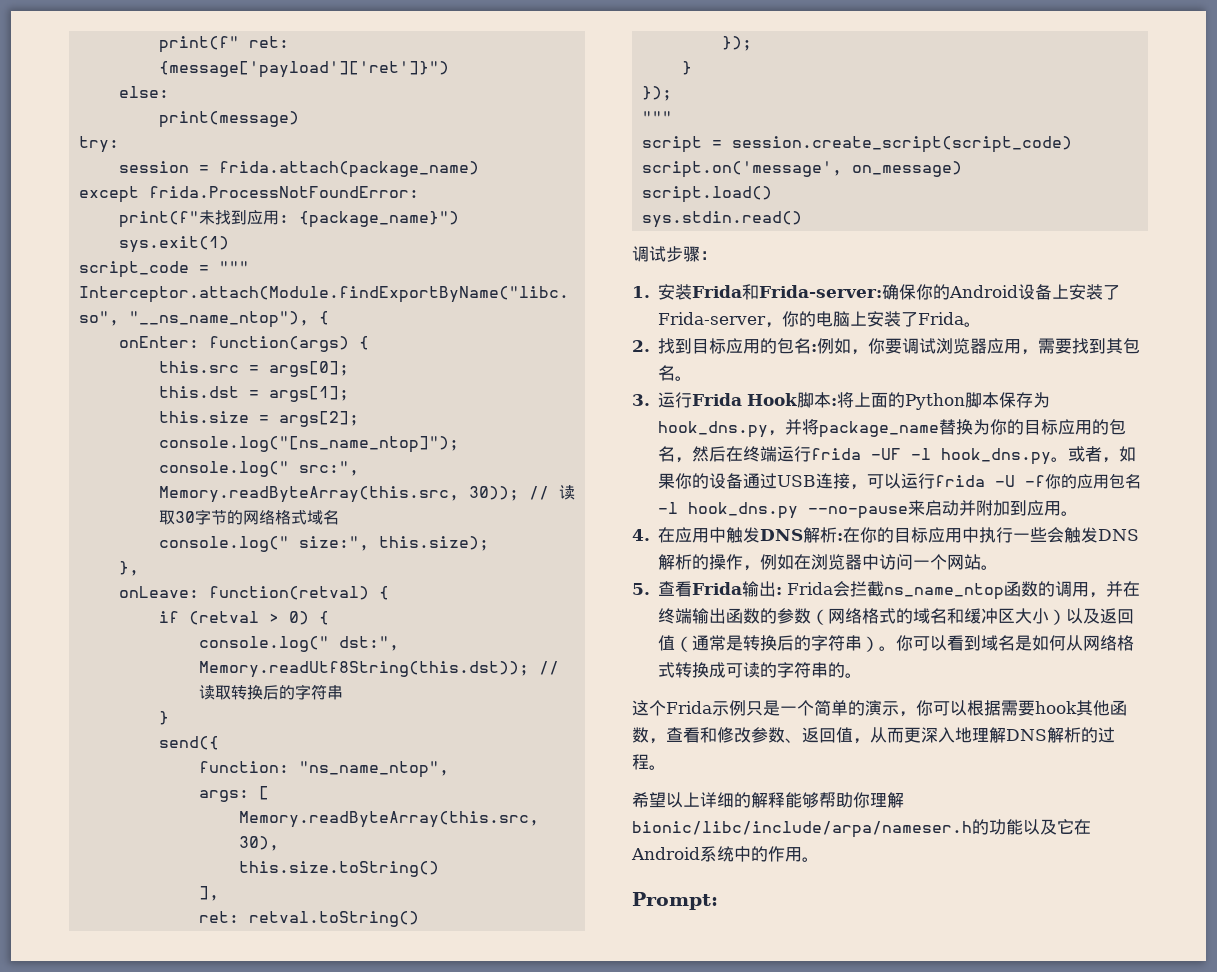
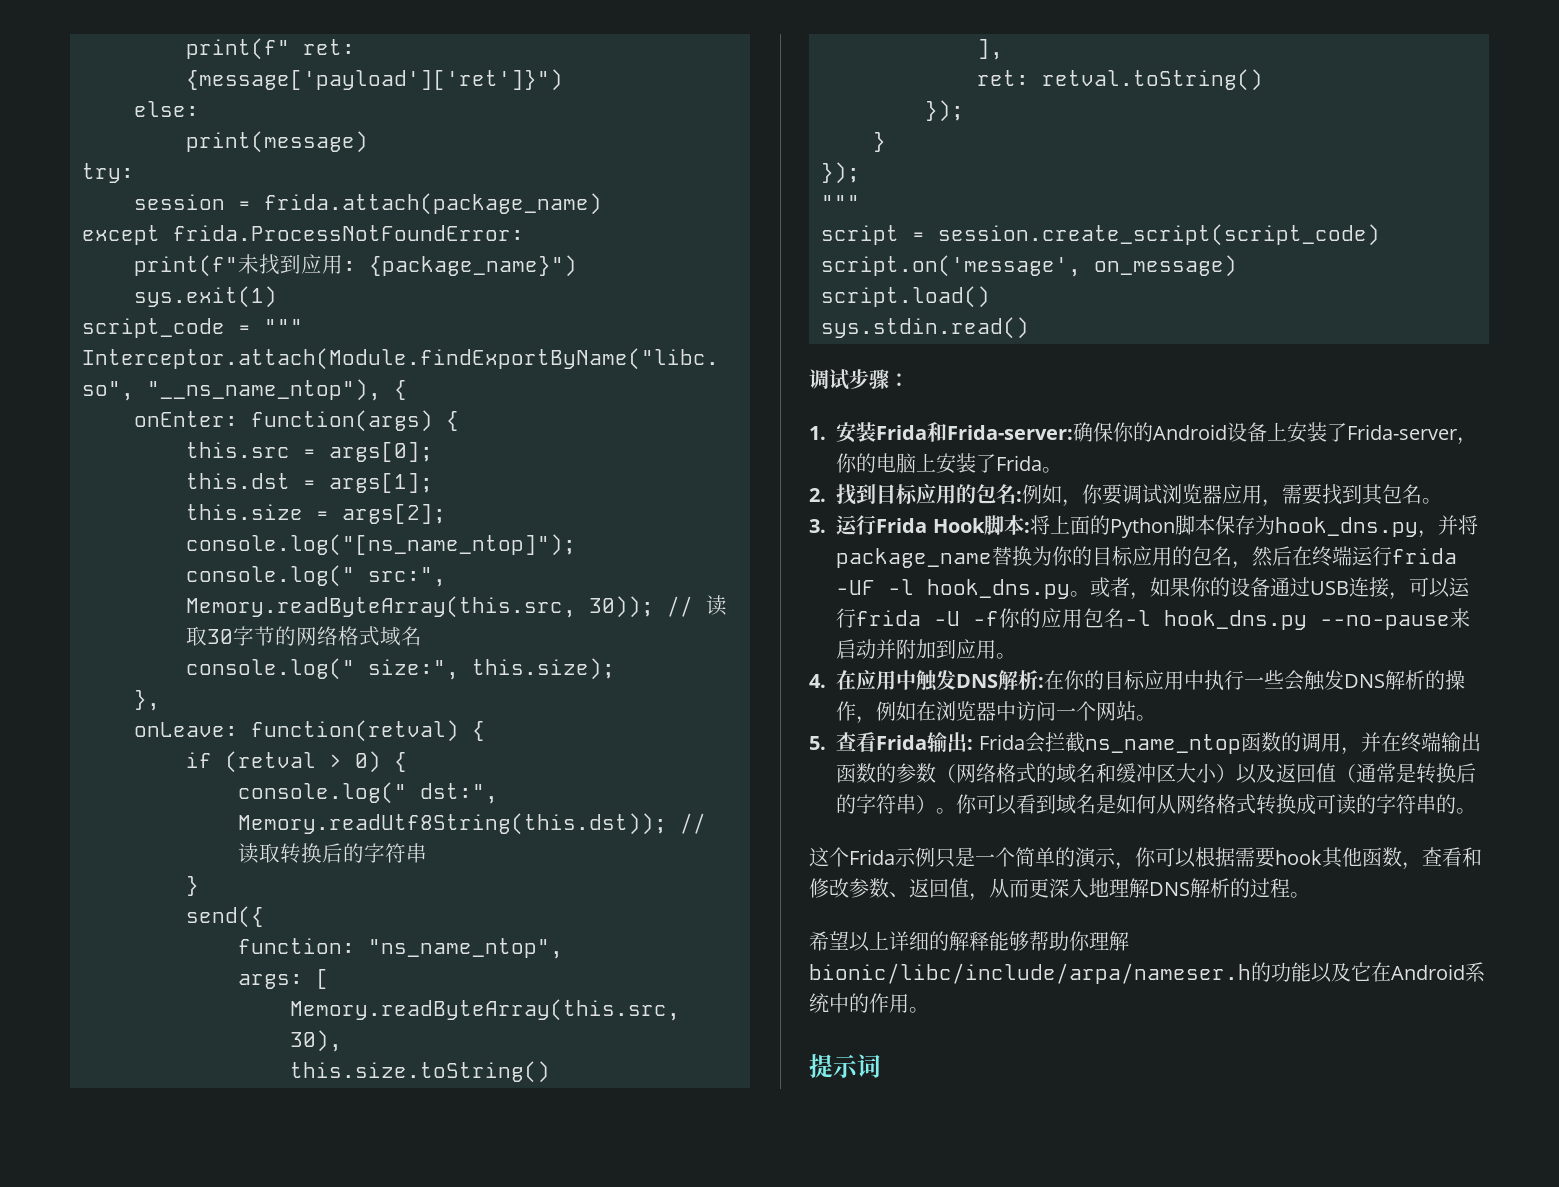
[632,892,718,910] Prompt: -> [809,1054,881,1078] 提示词

